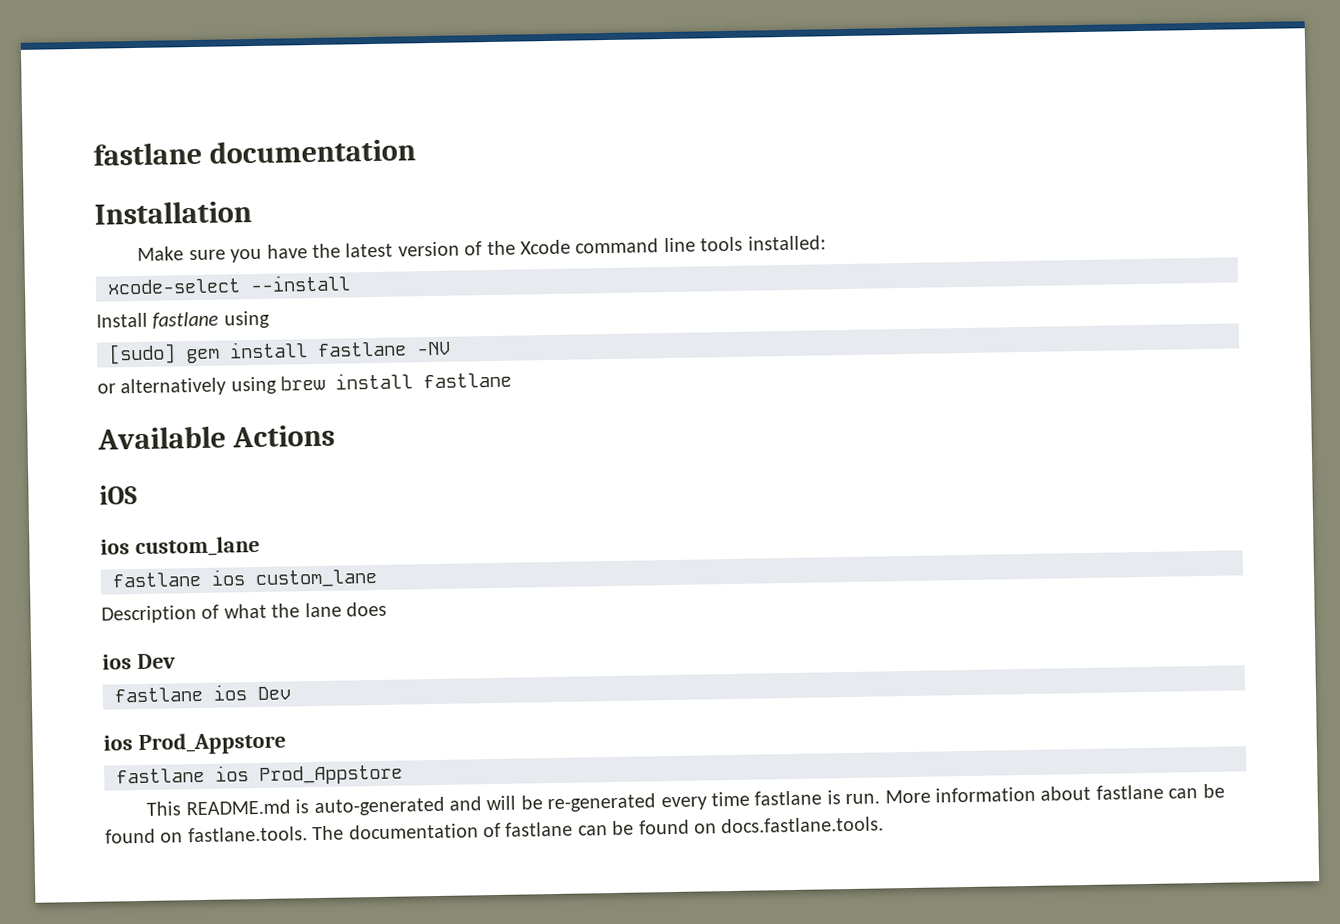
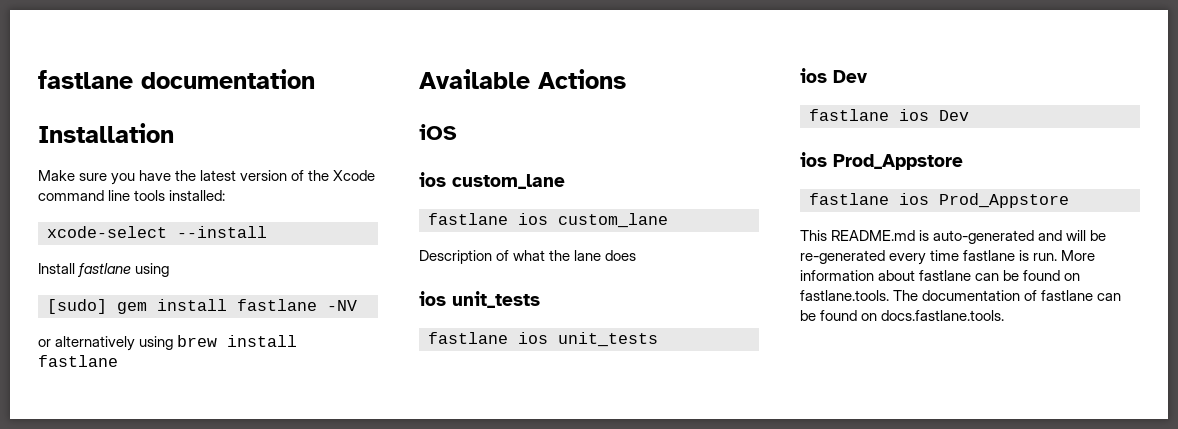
(387, 609) none -> [419,291,540,308] [428,332,658,347] // ios unit_tests // fastlane ios unit_tests

